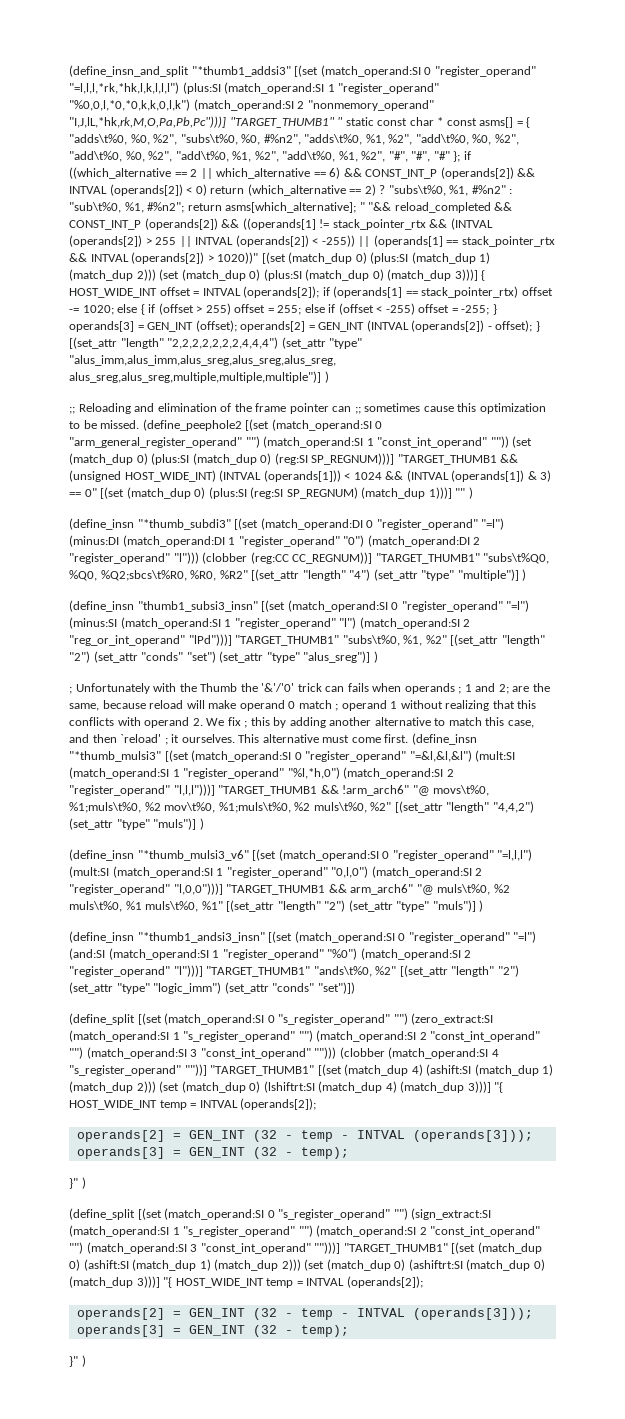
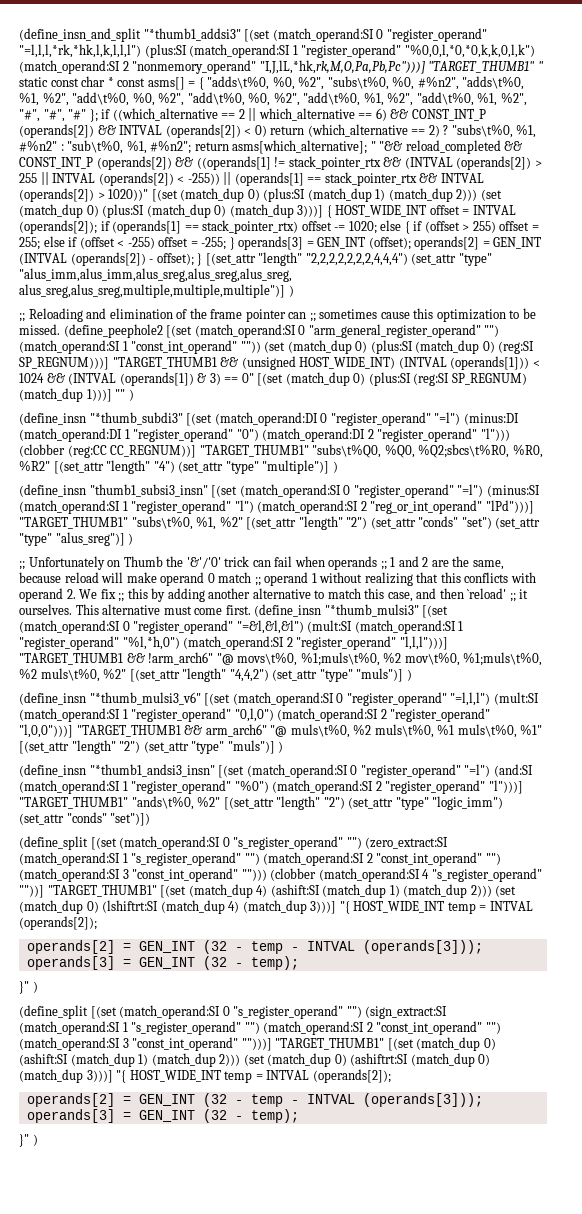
[69,683,197,694] ; Unfortunately with the -> [19,556,121,570] ;; Unfortunately on
[347,683,369,692] fails -> [274,556,293,567] fail
[458,687,462,694] ; -> [380,561,387,570] ;;
[498,684,509,694] 2; -> [422,557,429,567] 2
[335,704,339,711] ; -> [254,577,261,586] ;;
[244,721,248,728] ; -> [118,593,125,602] ;;
[164,738,168,745] ; -> [509,593,516,602] ;;

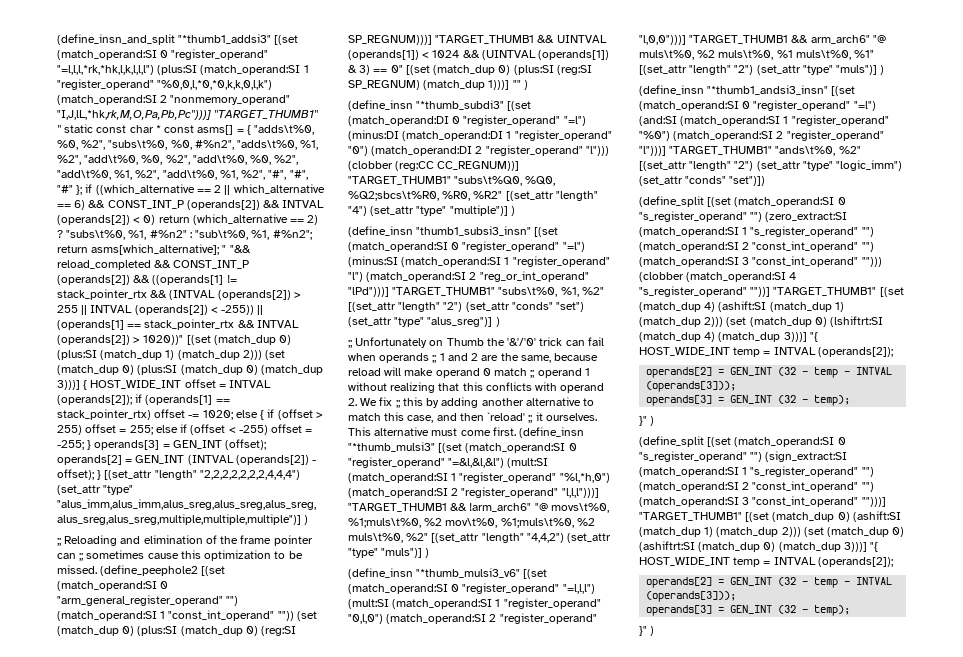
[241,356,530,370] (unsigned HOST_WIDE_INT) (INTVAL (operands[1])) -> [556,35,607,43] [348,50,419,60] UINTVAL (operands[1])
[68,373,117,385] (INTVAL -> [481,50,536,60] (UINTVAL

